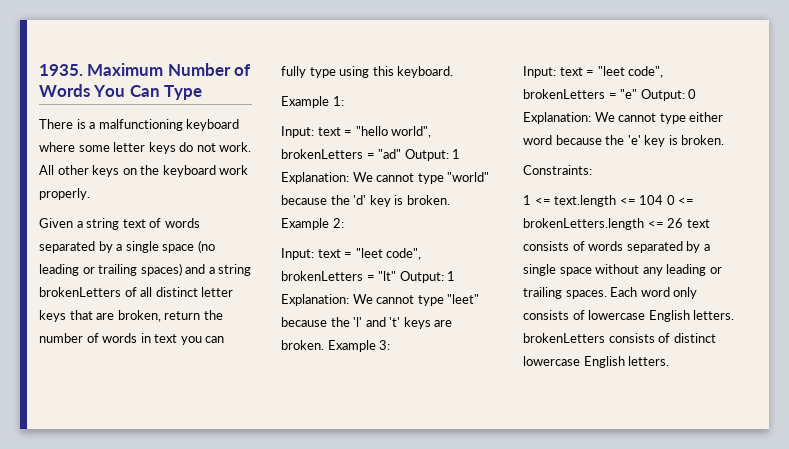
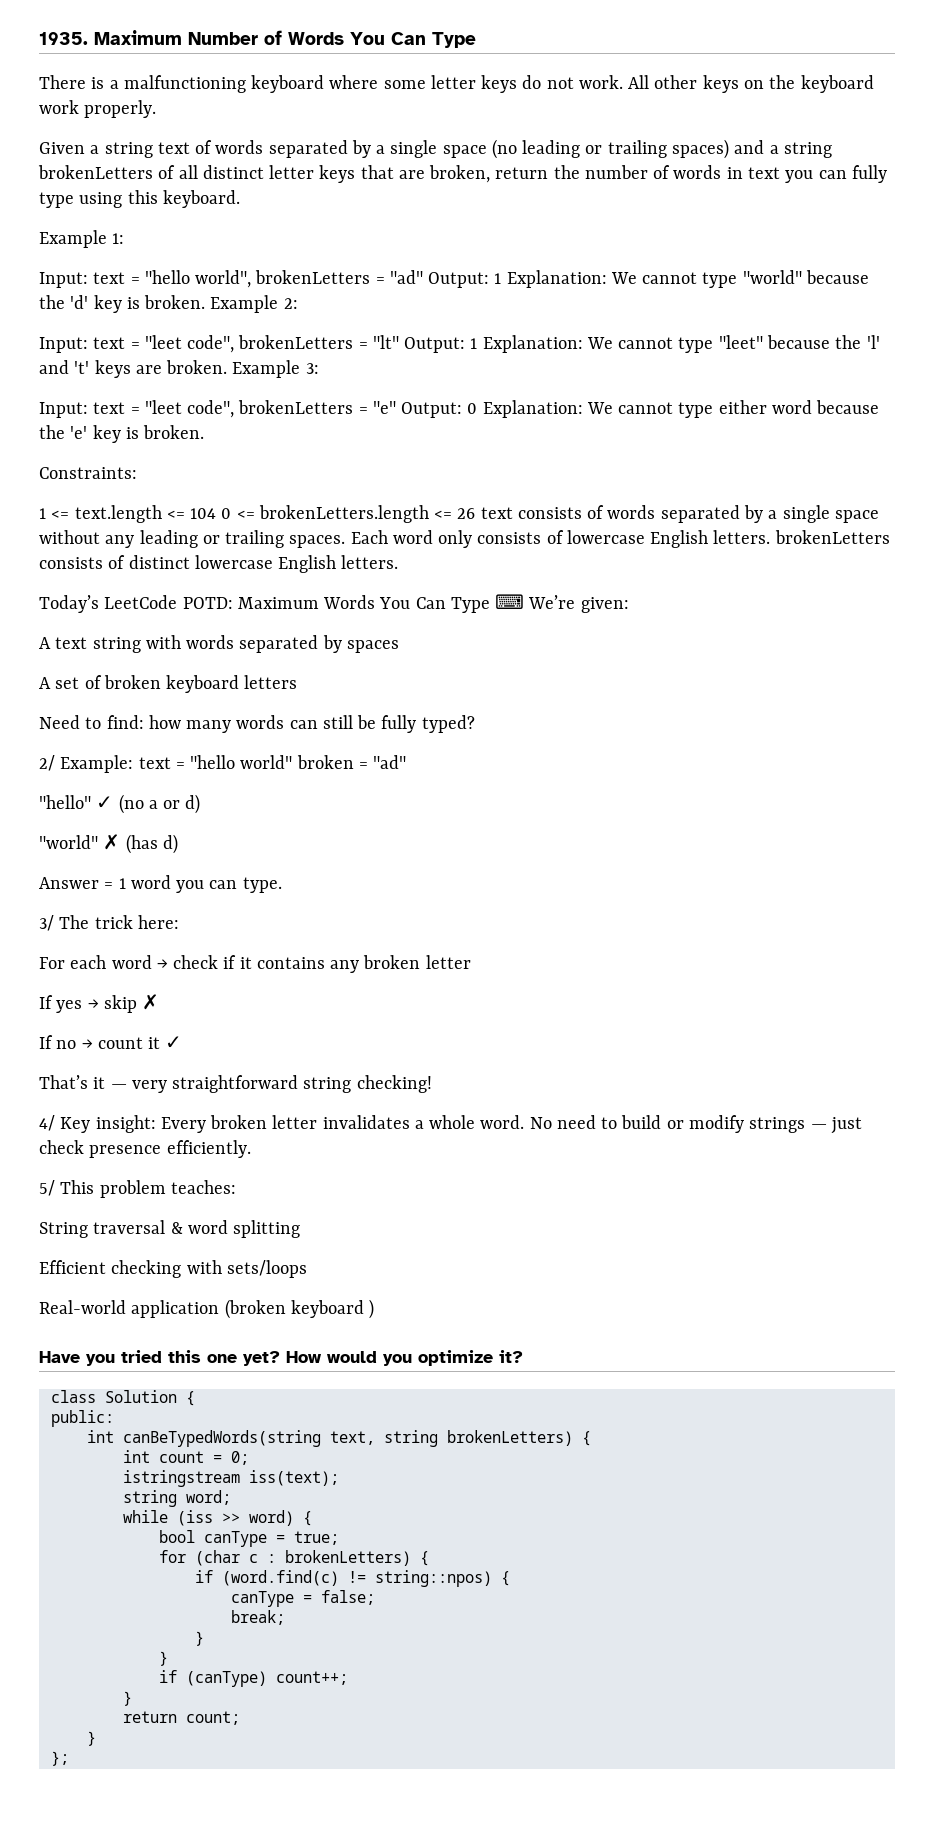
(670, 361) none -> [39,594,629,613] [39,635,399,653] [39,675,298,693] [39,715,475,733] [39,755,407,773] [39,794,201,814] [39,834,178,854] [39,875,282,893] [39,915,179,931] [39,955,471,973] [39,994,160,1013] [39,1035,183,1049] [39,1075,432,1093] [39,1115,862,1134] [39,1140,251,1158] [39,1180,236,1198] [39,1220,301,1238] [39,1260,307,1278] [39,1299,375,1319] [39,1350,523,1366] [50,1390,195,1406] [50,1410,114,1427] [86,1430,591,1447] [122,1450,249,1465] [122,1470,339,1487] [122,1490,231,1507] [122,1510,312,1526] [158,1530,339,1547] [158,1550,429,1566] [194,1570,510,1587] [230,1590,375,1607] [230,1610,285,1625] [194,1631,204,1646] [158,1651,168,1666] [158,1670,348,1687] [122,1691,132,1706] [122,1711,240,1725] [86,1731,96,1746] [50,1751,69,1766] // Today’s LeetCode POTD: Maximum Words You Can Type ⌨ We’re given: // A text string with words separated by spaces // A set of broken keyboard letters // Need to find: how many words can still be fully typed? // 2/ Example: text = "hello world" broken = "ad" // "hello" ✓ (no a or d) // "world" ✗ (has d) // Answer = 1 word you can type. // 3/ The trick here: // For each word → check if it contains any broken letter // If yes → skip ✗ // If no → count it ✓ // That’s it — very straightforward string checking! // 4/ Key insight: Every broken letter invalidates a whole word. No need to build or modify strings — just check presence efficiently. // 5/ This problem teaches: // String traversal & word splitting // Efficient checking with sets/loops // Real-world application (broken keyboard ) // Have you tried this one yet? How would you optimize it? // class Solution { // public: // int canBeTypedWords(string text, string brokenLetters) { // int count = 0; // istringstream iss(text); // string word; // while (iss >> word) { // bool canType = true; // for (char c : brokenLetters) { // if (word.find(c) != string::npos) { // canType = false; // break; // } // } // if (canType) count++; // } // return count; // } // };

